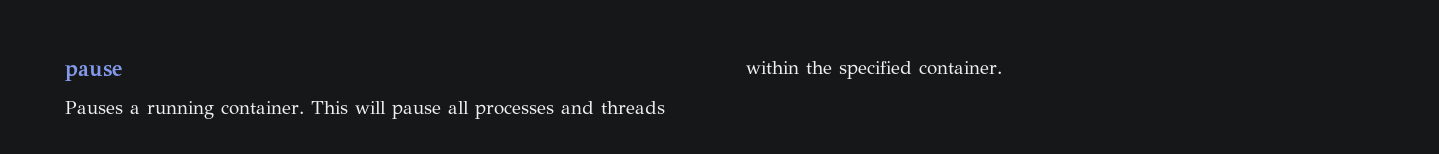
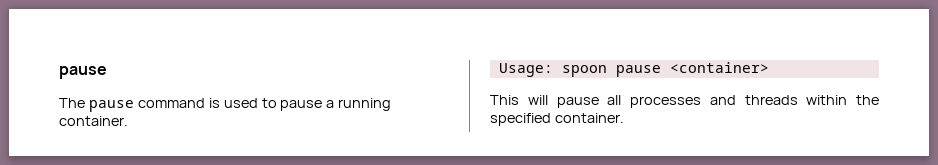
[65,101,123,114] Pauses -> [59,98,323,112] The pause command is used to pause
(304, 108) none -> [498,62,769,77] // Usage: spoon pause <container> //

